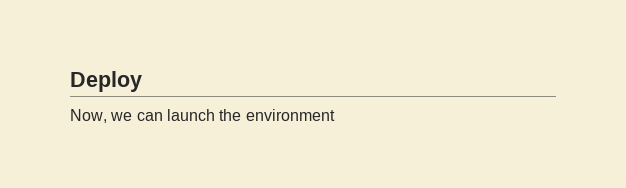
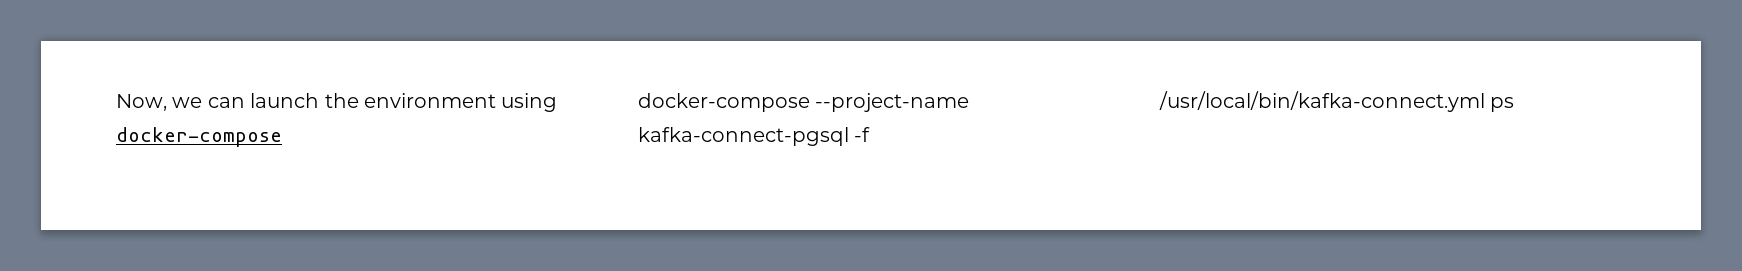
[70,71,142,92] Deploy // -> (116, 102) none
(335, 115) none -> [501,93,558,112] [116,127,282,147] [638,93,970,112] [638,127,871,146] [1159,91,1515,112] using docker-compose // docker-compose --project-name kafka-connect-pgsql -f /usr/local/bin/kafka-connect.yml ps

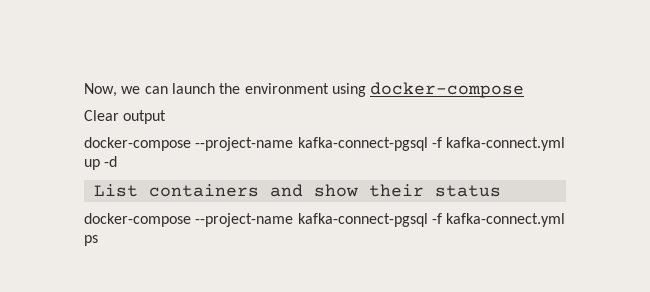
[638,93,970,112] [638,127,871,146] [1159,91,1485,112] // docker-compose --project-name kafka-connect-pgsql -f /usr/local/bin/kafka-connect.yml -> [84,110,167,124] [84,137,566,151] [84,156,118,170] [93,184,501,197] [84,213,566,227] // Clear output // docker-compose --project-name kafka-connect-pgsql -f kafka-connect.yml up -d // List containers and show their status // docker-compose --project-name kafka-connect-pgsql -f kafka-connect.yml

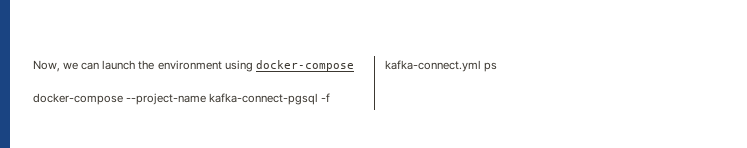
[84,110,167,124] [84,137,566,151] [84,156,118,170] [93,184,501,197] // Clear output // docker-compose --project-name kafka-connect-pgsql -f kafka-connect.yml up -d // List containers and show their status -> (354, 65) none

